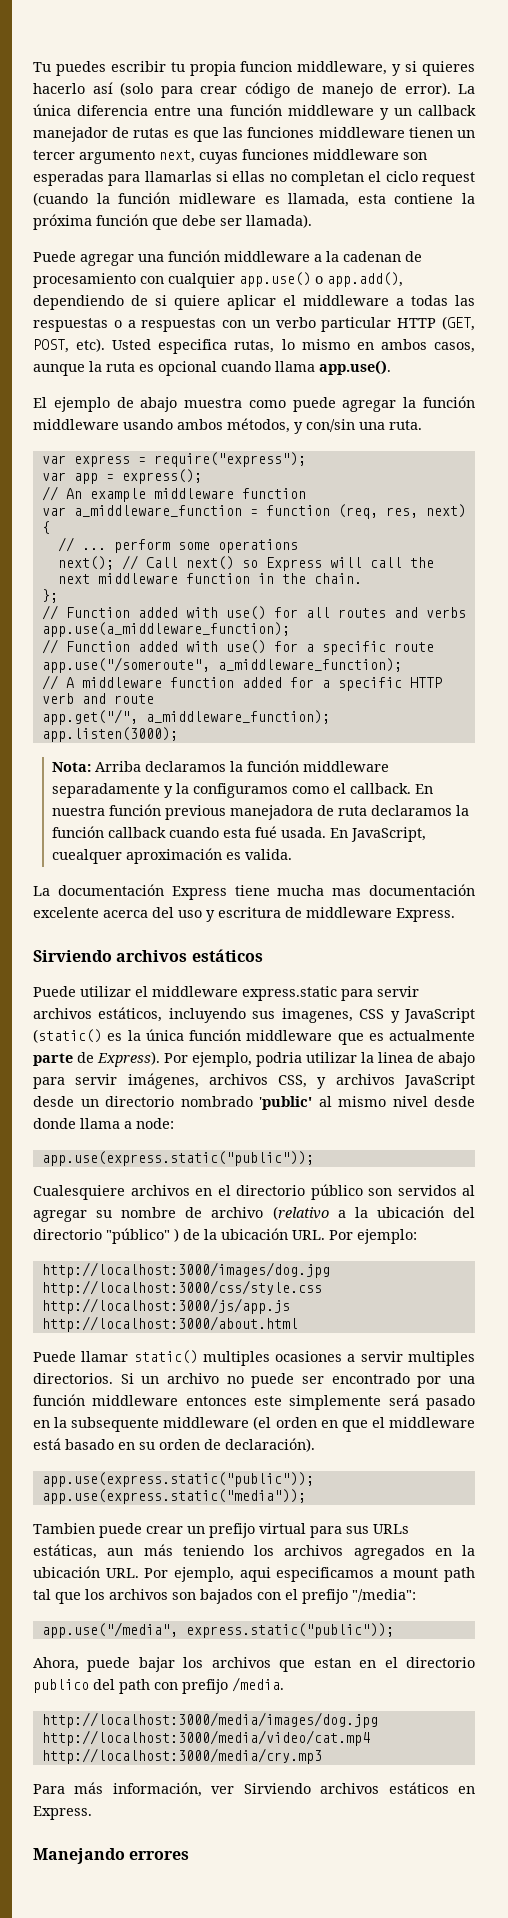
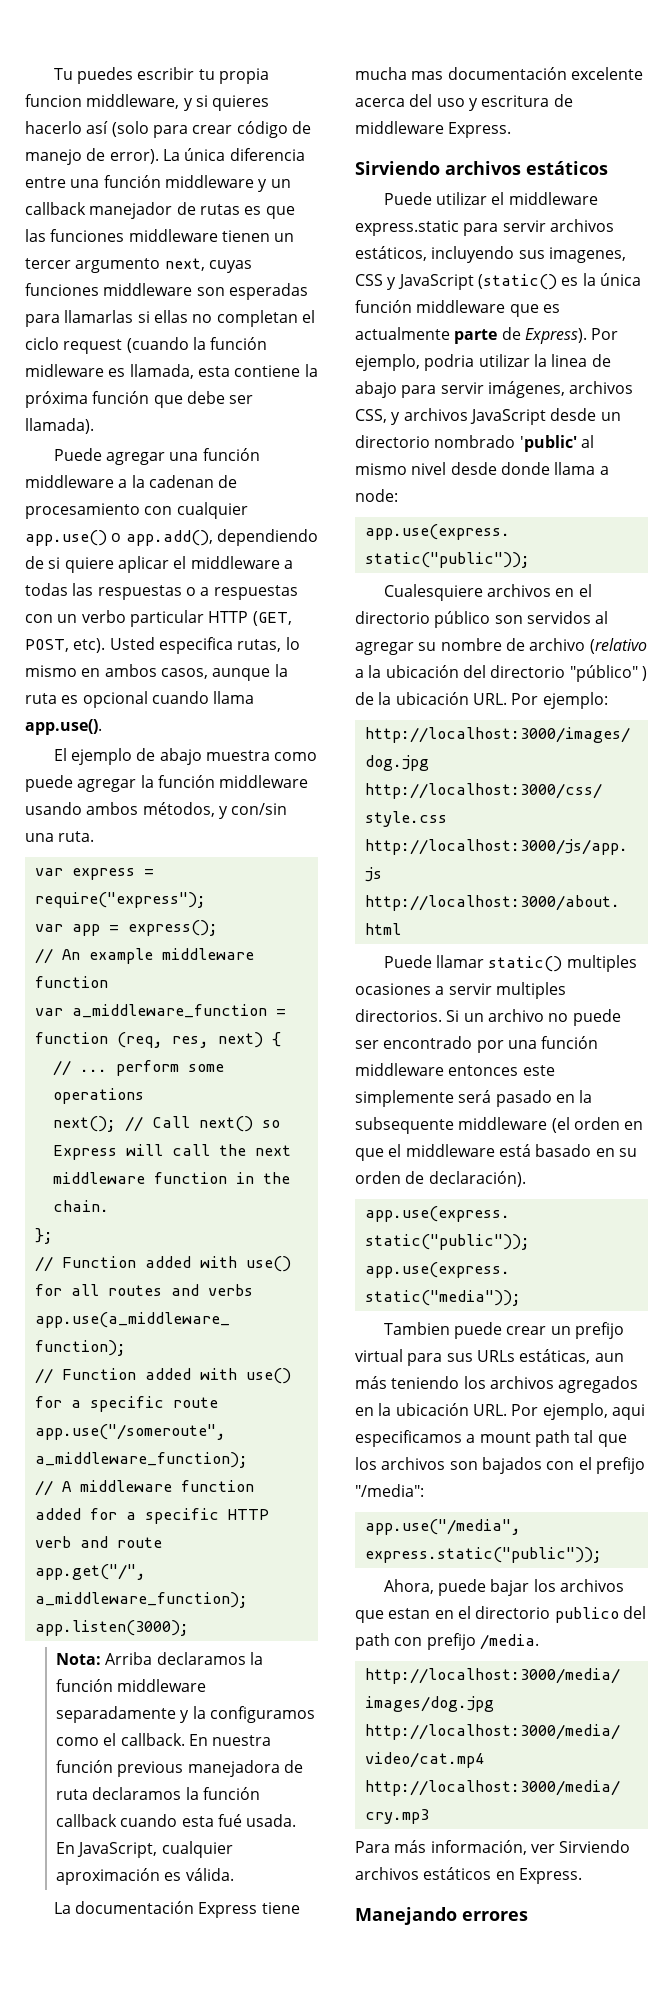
[51,849,122,864] cuealquer -> [161,1841,233,1858] cualquier
[244,849,292,860] valida. -> [185,1868,234,1881] válida.

